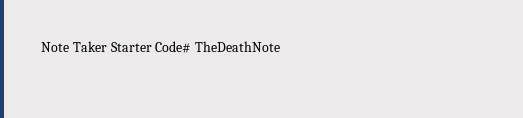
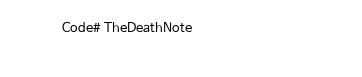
[41,41,152,52] Note Taker Starter -> (62, 27) none

